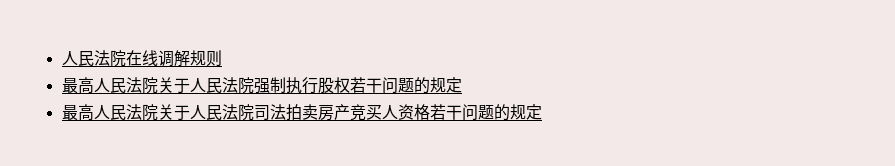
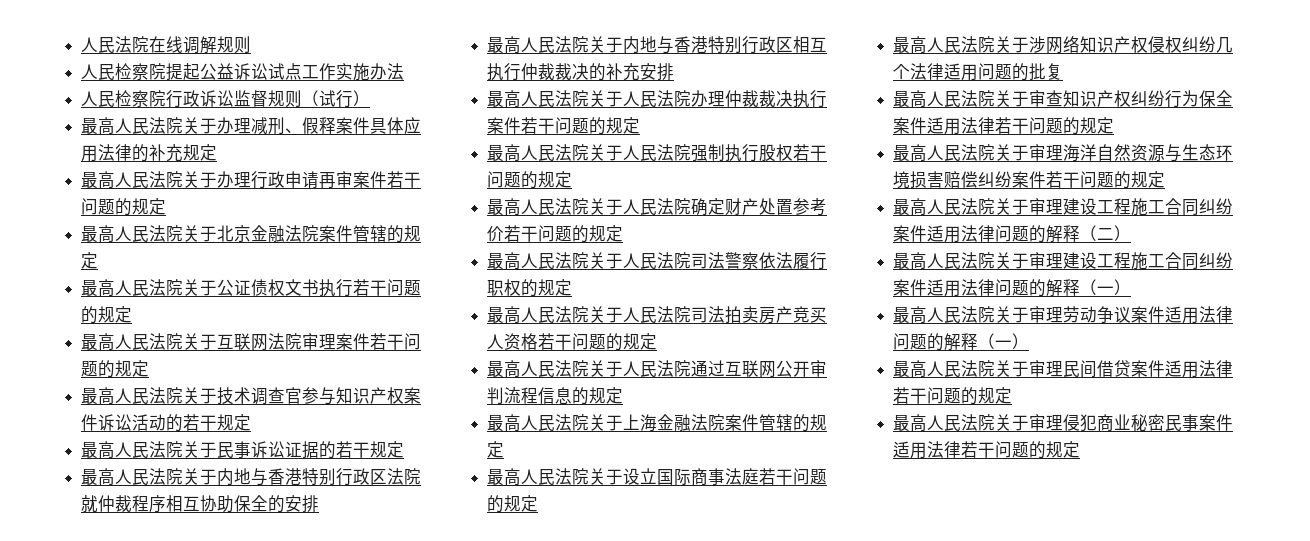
(222, 58) none -> [81,63,405,81] [81,90,371,108] [81,117,422,135] [81,144,218,162] [81,171,422,189] [81,198,167,216] [81,225,422,243] [81,252,99,269] [81,279,422,297] [81,306,133,324] [81,333,422,351] [81,360,150,378] [81,387,422,405] [81,414,252,432] [81,441,405,459] [81,468,422,486] [81,495,320,513] [487,36,828,54] [487,63,675,81] [487,90,828,108] [487,117,641,135] // 人民检察院提起公益诉讼试点工作实施办法 // 人民检察院行政诉讼监督规则（试行） // 最高人民法院关于办理减刑、假释案件具体应用法律的补充规定 // 最高人民法院关于办理行政申请再审案件若干问题的规定 // 最高人民法院关于北京金融法院案件管辖的规定 // 最高人民法院关于公证债权文书执行若干问题的规定 // 最高人民法院关于互联网法院审理案件若干问题的规定 // 最高人民法院关于技术调查官参与知识产权案件诉讼活动的若干规定 // 最高人民法院关于民事诉讼证据的若干规定 // 最高人民法院关于内地与香港特别行政区法院就仲裁程序相互协助保全的安排 // 最高人民法院关于内地与香港特别行政区相互执行仲裁裁决的补充安排 // 最高人民法院关于人民法院办理仲裁裁决执行案件若干问题的规定
(462, 85) none -> [487,198,828,216] [487,225,624,243] [487,252,828,270] [487,279,573,297] // 最高人民法院关于人民法院确定财产处置参考价若干问题的规定 // 最高人民法院关于人民法院司法警察依法履行职权的规定
(542, 112) none -> [487,360,828,378] [487,387,624,405] [487,414,828,432] [487,441,505,458] [487,468,828,486] [487,495,539,513] [893,36,1234,54] [893,63,1064,81] [893,90,1234,108] [893,117,1115,135] [893,144,1234,162] [893,171,1166,189] [893,198,1234,216] [893,225,1132,243] [893,252,1234,270] [893,279,1132,297] [893,306,1234,324] [893,333,1030,351] [893,360,1234,378] [893,387,1013,405] [893,414,1234,432] [893,441,1081,459] // 最高人民法院关于人民法院通过互联网公开审判流程信息的规定 // 最高人民法院关于上海金融法院案件管辖的规定 // 最高人民法院关于设立国际商事法庭若干问题的规定 // 最高人民法院关于涉网络知识产权侵权纠纷几个法律适用问题的批复 // 最高人民法院关于审查知识产权纠纷行为保全案件适用法律若干问题的规定 // 最高人民法院关于审理海洋自然资源与生态环境损害赔偿纠纷案件若干问题的规定 // 最高人民法院关于审理建设工程施工合同纠纷案件适用法律问题的解释（二） // 最高人民法院关于审理建设工程施工合同纠纷案件适用法律问题的解释（一） // 最高人民法院关于审理劳动争议案件适用法律问题的解释（一） // 最高人民法院关于审理民间借贷案件适用法律若干问题的规定 // 最高人民法院关于审理侵犯商业秘密民事案件适用法律若干问题的规定

